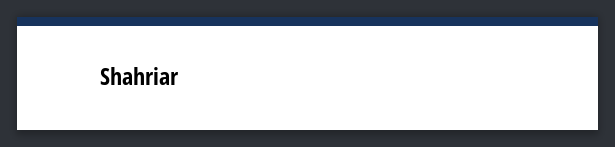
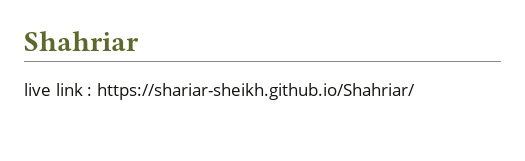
(179, 76) none -> [24,83,415,100] // live link : https://shariar-sheikh.github.io/Shahriar/

